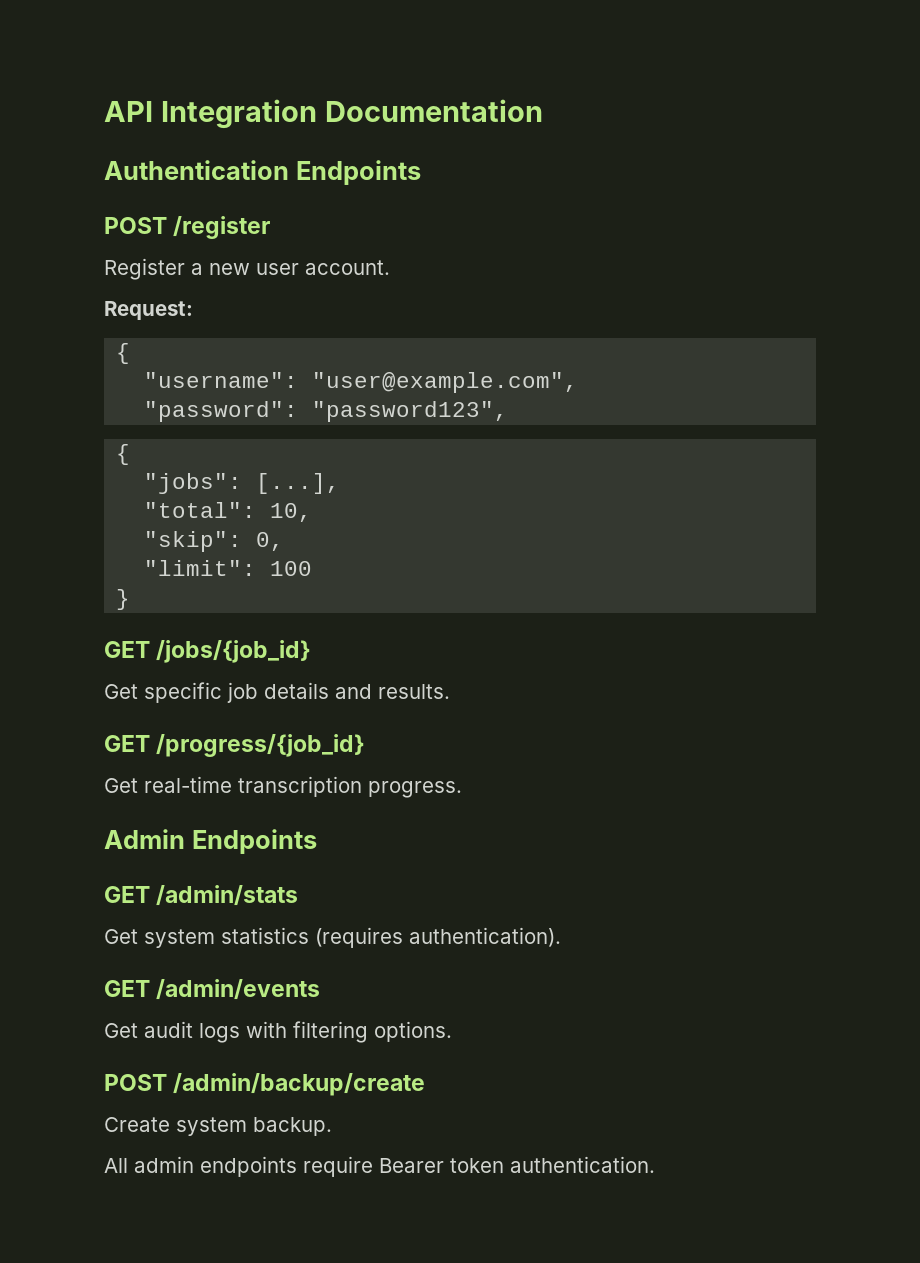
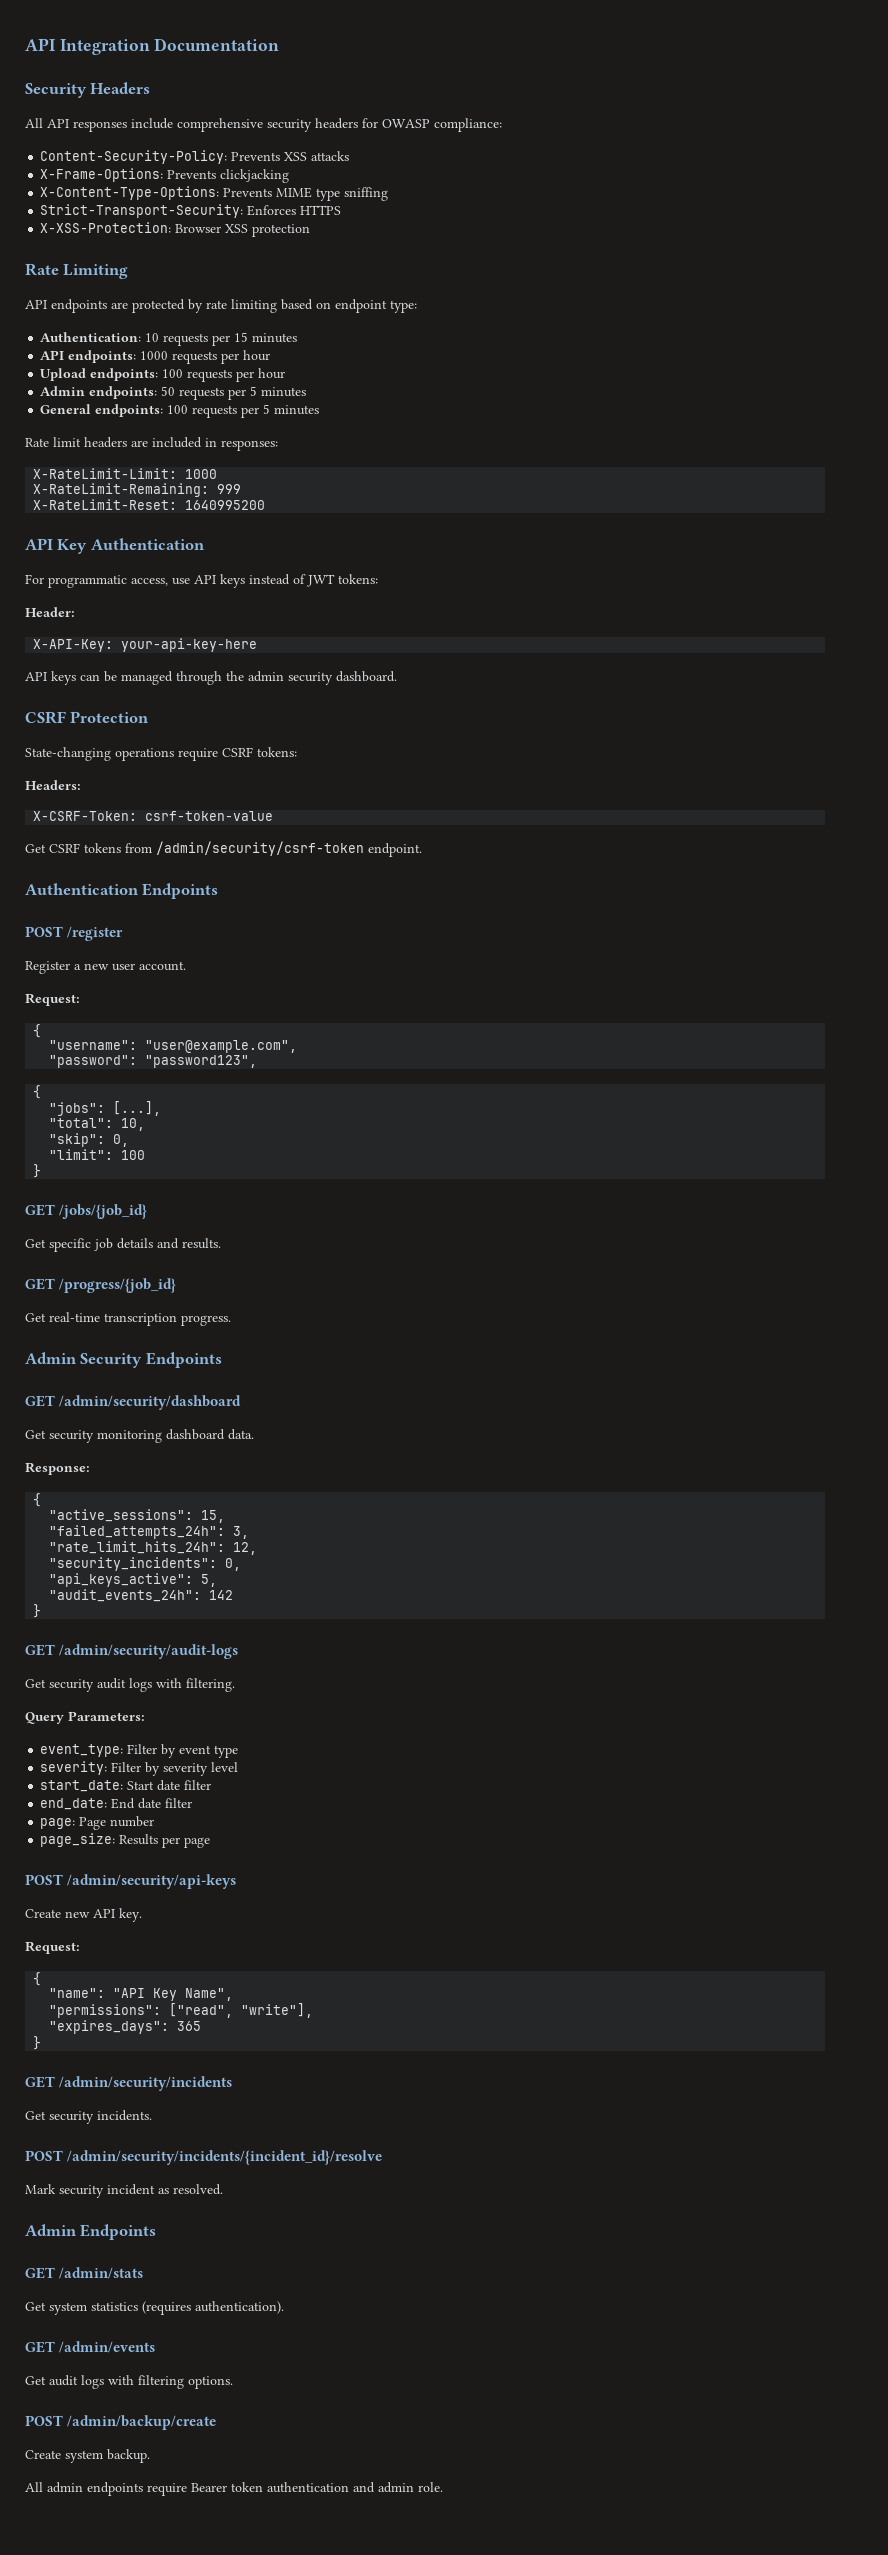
(543, 110) none -> [25,82,151,98] [25,118,502,132] [40,150,350,164] [40,168,290,183] [40,186,389,201] [40,204,342,218] [40,222,311,237] [25,263,129,279] [25,299,417,313] [40,332,298,346] [40,350,271,364] [40,368,286,382] [40,386,307,400] [40,404,320,418] [25,437,278,451] [33,468,218,479] [33,483,242,497] [33,499,266,510] [25,538,205,554] [25,574,378,588] [25,607,75,617] [33,638,258,652] [25,671,397,685] [25,711,150,724] [25,747,297,761] [25,780,81,790] [33,811,274,821] [25,841,422,857] // Security Headers // All API responses include comprehensive security headers for OWASP compliance: // Content-Security-Policy: Prevents XSS attacks // X-Frame-Options: Prevents clickjacking // X-Content-Type-Options: Prevents MIME type sniffing // Strict-Transport-Security: Enforces HTTPS // X-XSS-Protection: Browser XSS protection // Rate Limiting // API endpoints are protected by rate limiting based on endpoint type: // Authentication: 10 requests per 15 minutes // API endpoints: 1000 requests per hour // Upload endpoints: 100 requests per hour // Admin endpoints: 50 requests per 5 minutes // General endpoints: 100 requests per 5 minutes // Rate limit headers are included in responses: // X-RateLimit-Limit: 1000 // X-RateLimit-Remaining: 999 // X-RateLimit-Reset: 1640995200 // API Key Authentication // For programmatic access, use API keys instead of JWT tokens: // Header: // X-API-Key: your-api-key-here // API keys can be managed through the admin security dashboard. // CSRF Protection // State-changing operations require CSRF tokens: // Headers: // X-CSRF-Token: csrf-token-value // Get CSRF tokens from /admin/security/csrf-token endpoint.
(462, 789) none -> [25,1352,222,1368] [25,1395,242,1410] [25,1429,254,1443] [25,1462,90,1475] [33,1493,42,1507] [49,1509,226,1523] [49,1525,250,1539] [49,1541,258,1555] [49,1557,242,1571] [49,1573,218,1587] [49,1589,234,1602] [33,1604,42,1618] [25,1644,239,1659] [25,1678,235,1692] [25,1711,145,1724] [40,1744,239,1758] [40,1761,239,1776] [40,1780,212,1792] [40,1798,193,1810] [40,1816,155,1830] [40,1833,211,1848] [25,1874,237,1889] [25,1908,142,1922] [25,1941,80,1954] [33,1972,42,1986] [49,1988,234,2001] [49,2003,314,2018] [49,2020,202,2034] [33,2036,42,2050] [25,2076,233,2091] [25,2110,152,2124] [25,2150,383,2165] [25,2184,223,2198] // Admin Security Endpoints // GET /admin/security/dashboard // Get security monitoring dashboard data. // Response: // { // "active_sessions": 15, // "failed_attempts_24h": 3, // "rate_limit_hits_24h": 12, // "security_incidents": 0, // "api_keys_active": 5, // "audit_events_24h": 142 // } // GET /admin/security/audit-logs // Get security audit logs with filtering. // Query Parameters: // event_type: Filter by event type // severity: Filter by severity level // start_date: Start date filter // end_date: End date filter // page: Page number // page_size: Results per page // POST /admin/security/api-keys // Create new API key. // Request: // { // "name": "API Key Name", // "permissions": ["read", "write"], // "expires_days": 365 // } // GET /admin/security/incidents // Get security incidents. // POST /admin/security/incidents/{incident_id}/resolve // Mark security incident as resolved.
[510,1156,655,1173] authentication. -> [267,2482,443,2493] authentication and admin role.

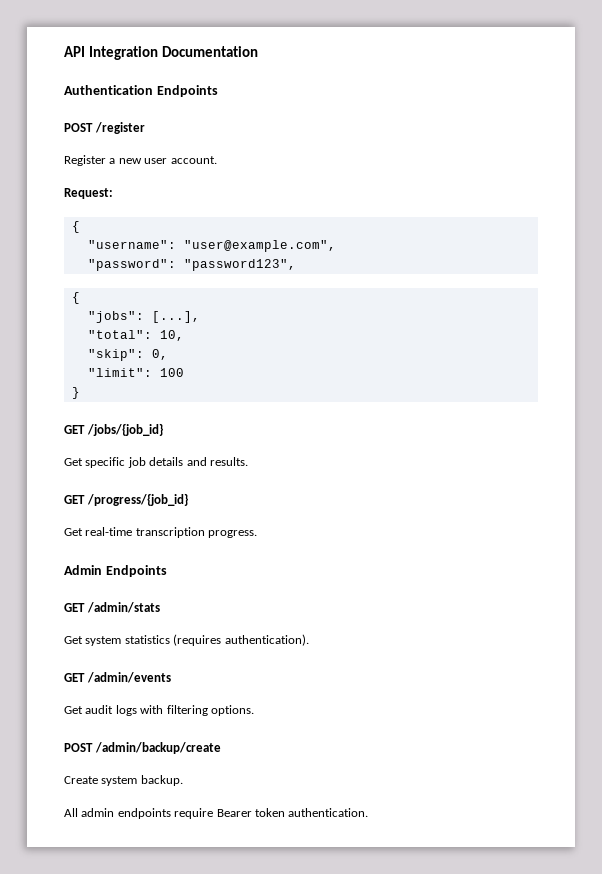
[25,82,151,98] [25,118,502,132] [40,150,350,164] [40,168,290,183] [40,186,389,201] [40,204,342,218] [40,222,311,237] [25,263,129,279] [25,299,417,313] [40,332,298,346] [40,350,271,364] [40,368,286,382] [40,386,307,400] [40,404,320,418] [25,437,278,451] [33,468,218,479] [33,483,242,497] [33,499,266,510] [25,538,205,554] [25,574,378,588] [25,607,75,617] [33,638,258,652] [25,671,397,685] [25,711,150,724] [25,747,297,761] [25,780,81,790] [33,811,274,821] [25,841,422,857] // Security Headers // All API responses include comprehensive security headers for OWASP compliance: // Content-Security-Policy: Prevents XSS attacks // X-Frame-Options: Prevents clickjacking // X-Content-Type-Options: Prevents MIME type sniffing // Strict-Transport-Security: Enforces HTTPS // X-XSS-Protection: Browser XSS protection // Rate Limiting // API endpoints are protected by rate limiting based on endpoint type: // Authentication: 10 requests per 15 minutes // API endpoints: 1000 requests per hour // Upload endpoints: 100 requests per hour // Admin endpoints: 50 requests per 5 minutes // General endpoints: 100 requests per 5 minutes // Rate limit headers are included in responses: // X-RateLimit-Limit: 1000 // X-RateLimit-Remaining: 999 // X-RateLimit-Reset: 1640995200 // API Key Authentication // For programmatic access, use API keys instead of JWT tokens: // Header: // X-API-Key: your-api-key-here // API keys can be managed through the admin security dashboard. // CSRF Protection // State-changing operations require CSRF tokens: // Headers: // X-CSRF-Token: csrf-token-value // Get CSRF tokens from /admin/security/csrf-token endpoint. -> (258, 51) none
[25,1352,222,1368] [25,1395,242,1410] [25,1429,254,1443] [25,1462,90,1475] [33,1493,42,1507] [49,1509,226,1523] [49,1525,250,1539] [49,1541,258,1555] [49,1557,242,1571] [49,1573,218,1587] [49,1589,234,1602] [33,1604,42,1618] [25,1644,239,1659] [25,1678,235,1692] [25,1711,145,1724] [40,1744,239,1758] [40,1761,239,1776] [40,1780,212,1792] [40,1798,193,1810] [40,1816,155,1830] [40,1833,211,1848] [25,1874,237,1889] [25,1908,142,1922] [25,1941,80,1954] [33,1972,42,1986] [49,1988,234,2001] [49,2003,314,2018] [49,2020,202,2034] [33,2036,42,2050] [25,2076,233,2091] [25,2110,152,2124] [25,2150,383,2165] [25,2184,223,2198] // Admin Security Endpoints // GET /admin/security/dashboard // Get security monitoring dashboard data. // Response: // { // "active_sessions": 15, // "failed_attempts_24h": 3, // "rate_limit_hits_24h": 12, // "security_incidents": 0, // "api_keys_active": 5, // "audit_events_24h": 142 // } // GET /admin/security/audit-logs // Get security audit logs with filtering. // Query Parameters: // event_type: Filter by event type // severity: Filter by severity level // start_date: Start date filter // end_date: End date filter // page: Page number // page_size: Results per page // POST /admin/security/api-keys // Create new API key. // Request: // { // "name": "API Key Name", // "permissions": ["read", "write"], // "expires_days": 365 // } // GET /admin/security/incidents // Get security incidents. // POST /admin/security/incidents/{incident_id}/resolve // Mark security incident as resolved. -> (258, 534) none
[267,2482,443,2493] authentication and admin role. -> [288,808,369,817] authentication.

